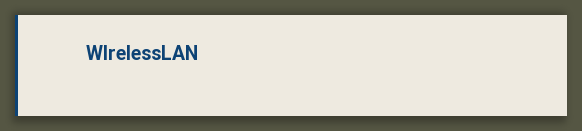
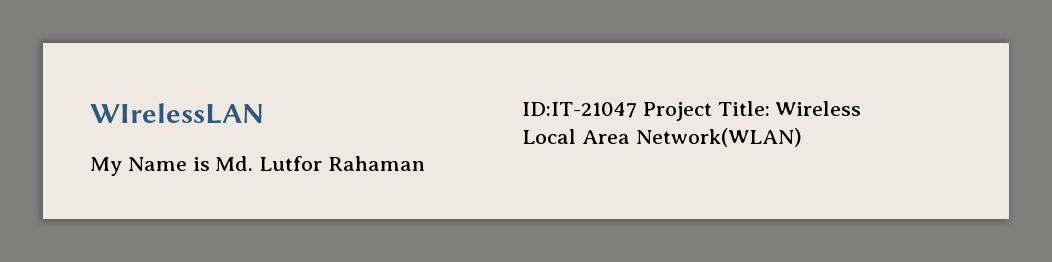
(198, 52) none -> [90,156,426,176] [522,101,862,121] [522,128,802,147] // My Name is Md. Lutfor Rahaman ID:IT-21047 Project Title: Wireless Local Area Network(WLAN)

